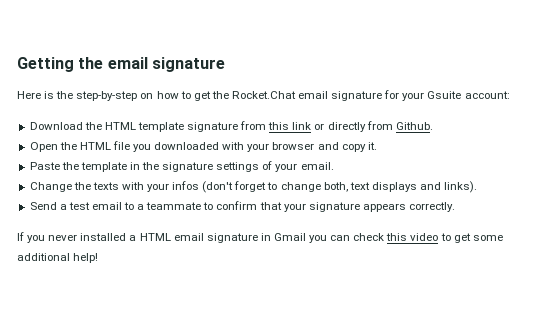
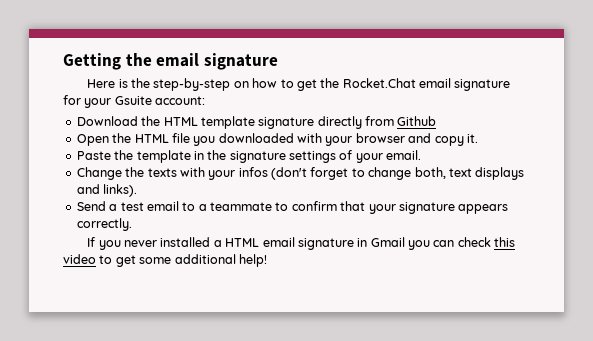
[240,121,325,130] from this link or -> (315, 123) none
[395,122,433,130] Github. -> [397,116,437,126] Github

